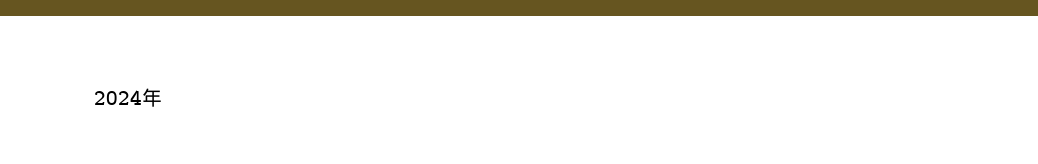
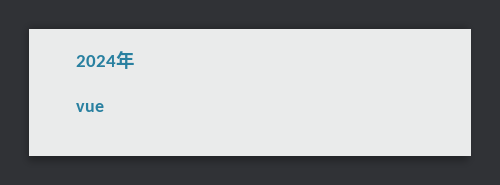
(162, 97) none -> [76,103,104,112] // vue

